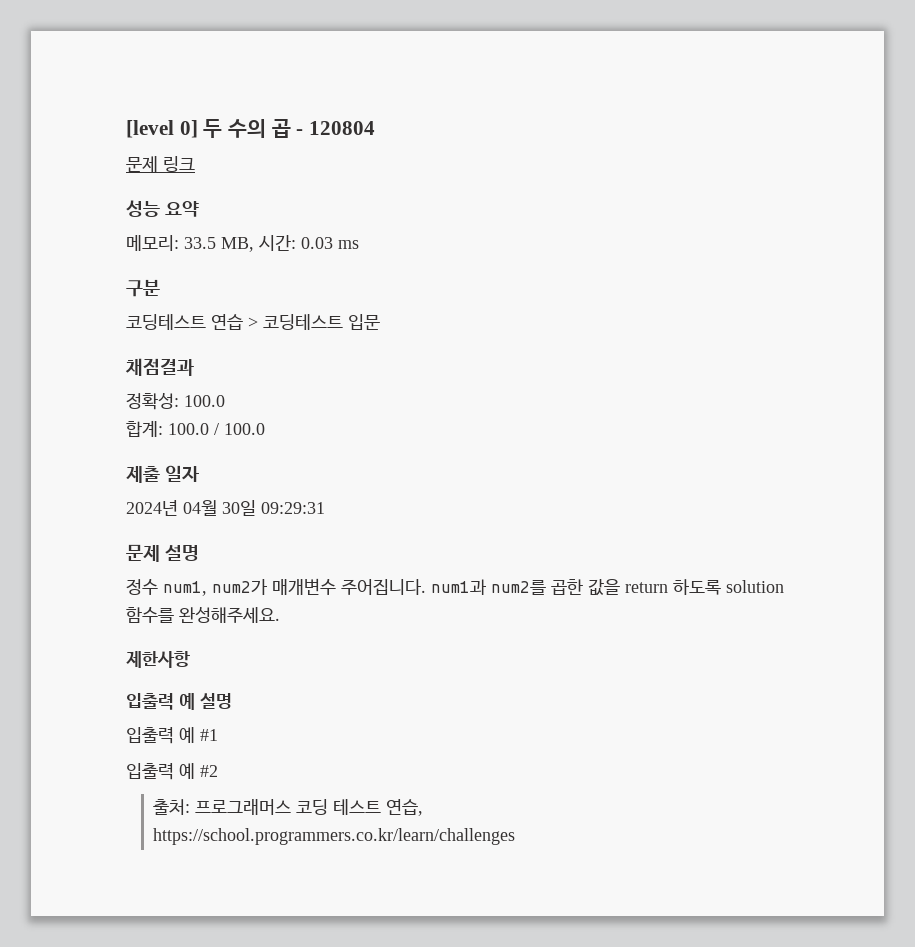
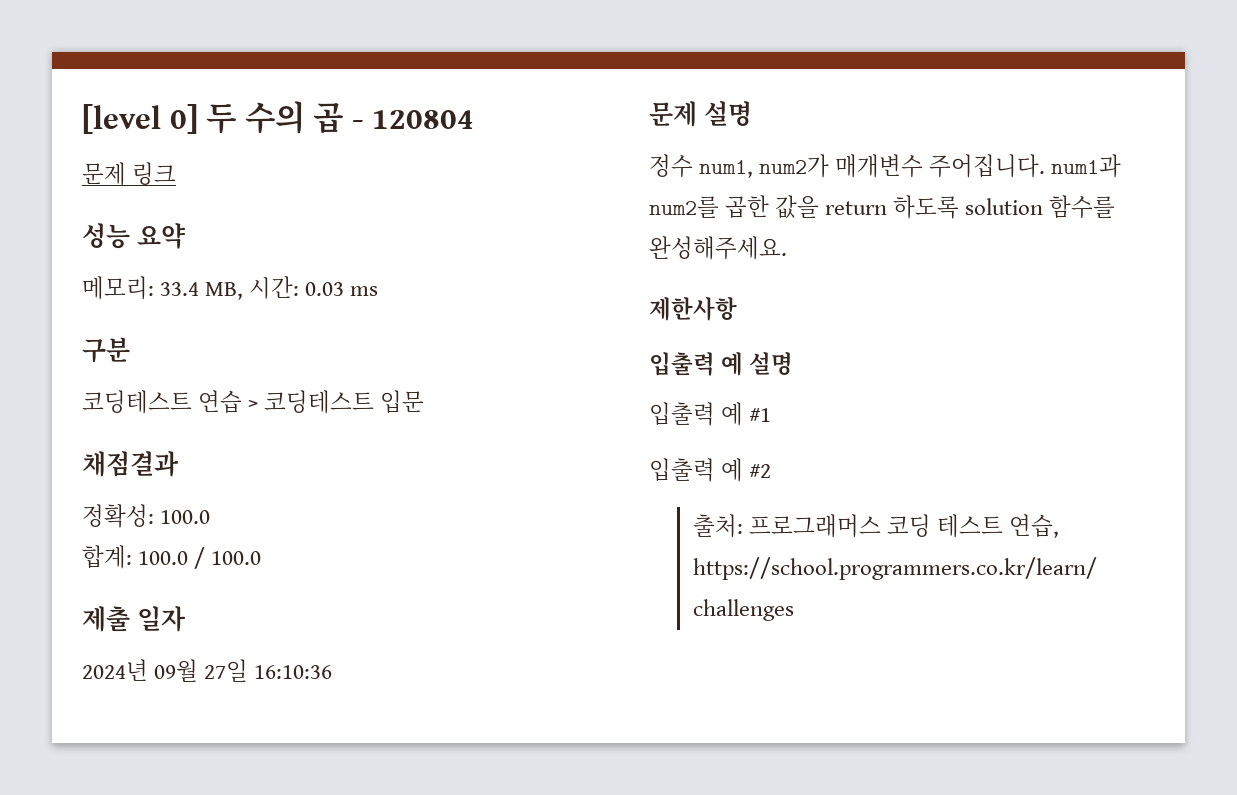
[184,237,216,249] 33.5 -> [160,282,200,296] 33.4
[183,500,325,516] 04월 30일 09:29:31 -> [154,659,333,682] 09월 27일 16:10:36

